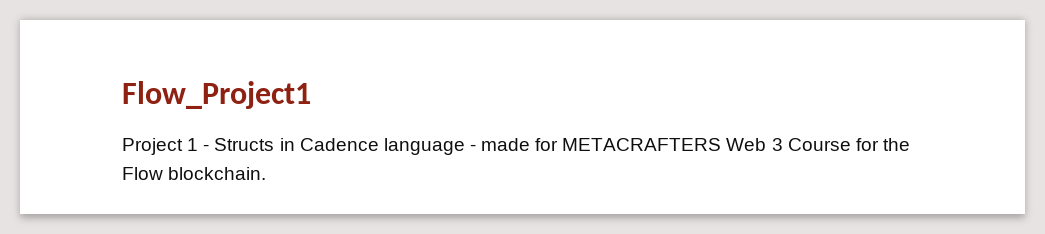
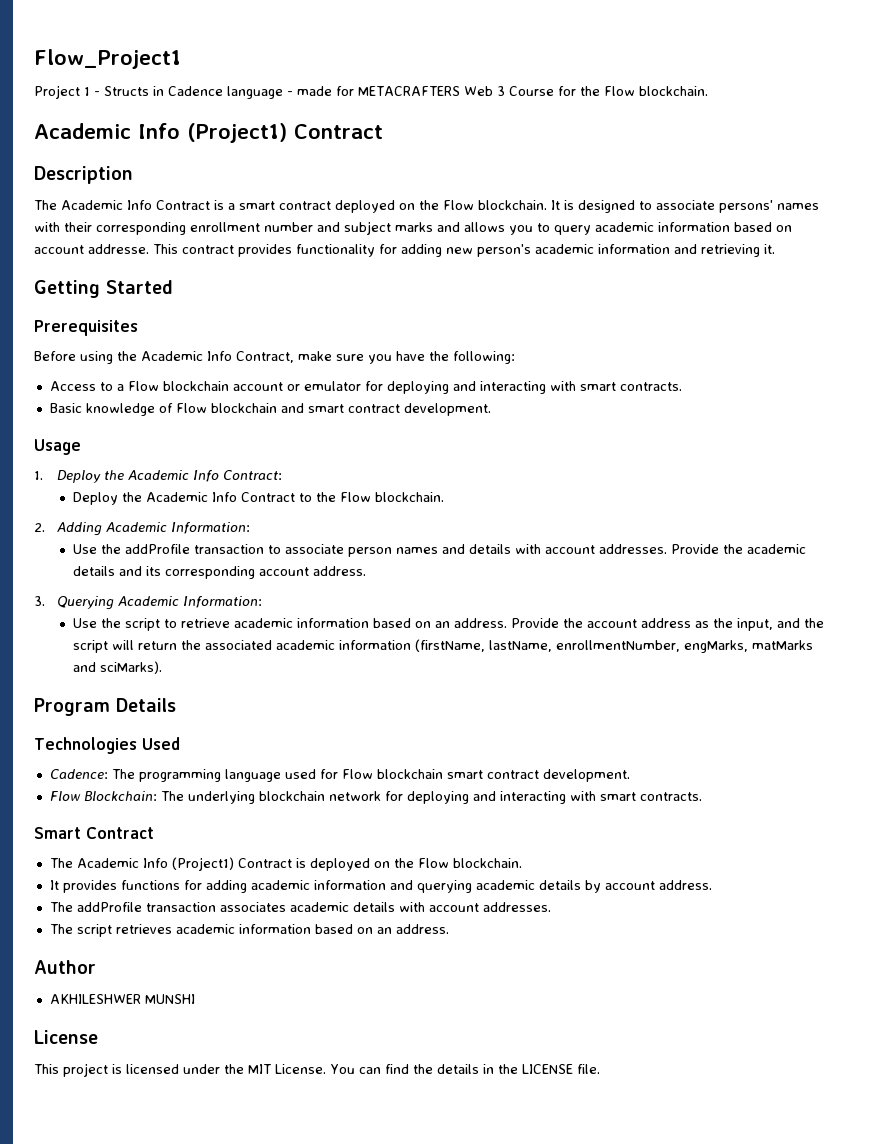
(267, 173) none -> [34,123,383,143] [34,166,133,184] [34,200,819,213] [34,221,792,235] [34,244,775,257] [34,280,173,298] [34,320,138,336] [34,351,515,364] [49,381,682,394] [49,403,491,416] [34,439,81,455] [34,470,282,483] [72,492,444,505] [34,522,250,536] [72,544,806,557] [72,566,366,579] [34,596,262,610] [72,618,824,631] [72,639,813,653] [72,661,162,674] [34,698,176,716] [34,737,180,754] [49,769,630,782] [49,791,702,804] [34,827,154,839] [49,857,522,871] [49,880,712,893] [49,902,551,912] [49,924,449,937] [34,960,96,974] [49,994,195,1004] [34,1030,98,1044] [34,1063,600,1077] // Academic Info (Project1) Contract // Description // The Academic Info Contract is a smart contract deployed on the Flow blockchain. It is designed to associate persons' names with their corresponding enrollment number and subject marks and allows you to query academic information based on account addresse. This contract provides functionality for adding new person's academic information and retrieving it. // Getting Started // Prerequisites // Before using the Academic Info Contract, make sure you have the following: // Access to a Flow blockchain account or emulator for deploying and interacting with smart contracts. // Basic knowledge of Flow blockchain and smart contract development. // Usage // 1. Deploy the Academic Info Contract: // Deploy the Academic Info Contract to the Flow blockchain. // 2. Adding Academic Information: // Use the addProfile transaction to associate person names and details with account addresses. Provide the academic details and its corresponding account address. // 3. Querying Academic Information: // Use the script to retrieve academic information based on an address. Provide the account address as the input, and the script will return the associated academic information (firstName, lastName, enrollmentNumber, engMarks, matMarks and sciMarks). // Program Details // Technologies Used // Cadence: The programming language used for Flow blockchain smart contract development. // Flow Blockchain: The underlying blockchain network for deploying and interacting with smart contracts. // Smart Contract // The Academic Info (Project1) Contract is deployed on the Flow blockchain. // It provides functions for adding academic information and querying academic details by account address. // The addProfile transaction associates academic details with account addresses. // The script retrieves academic information based on an address. // Author // AKHILESHWER MUNSHI // License // This project is licensed under the MIT License. You can find the details in the LICENSE file.

